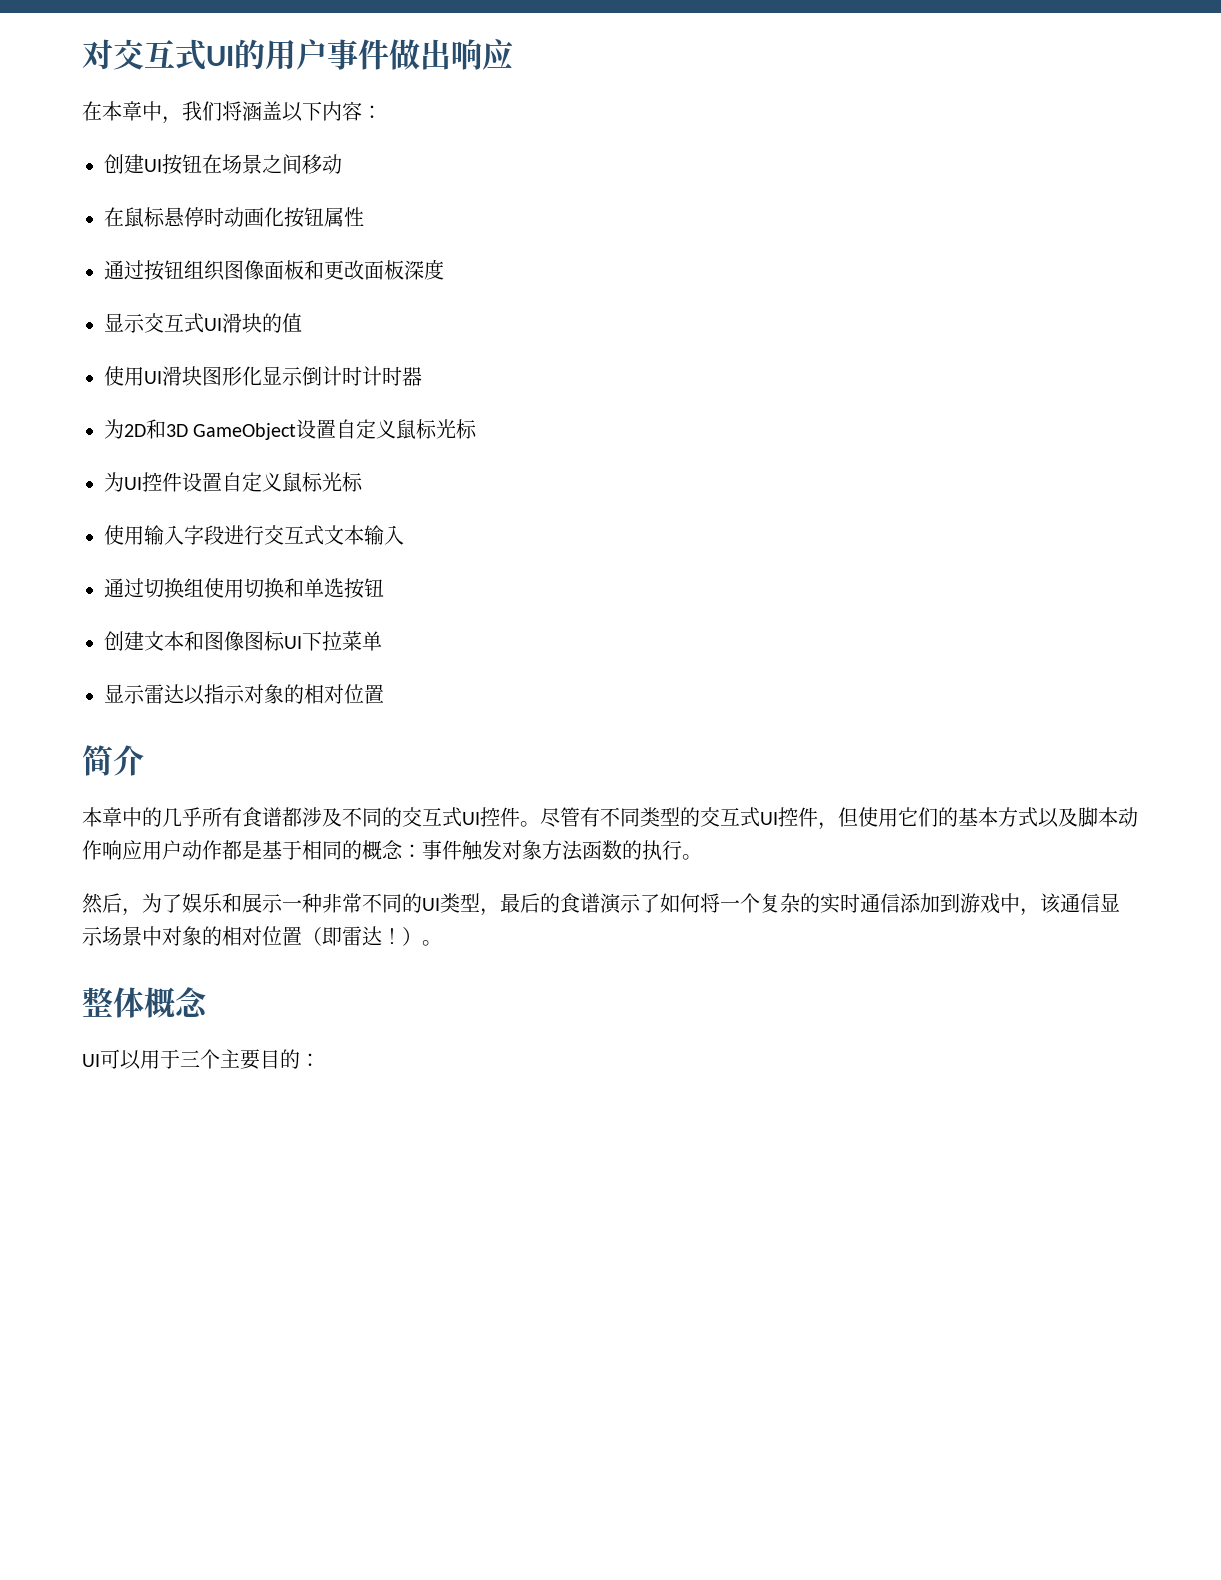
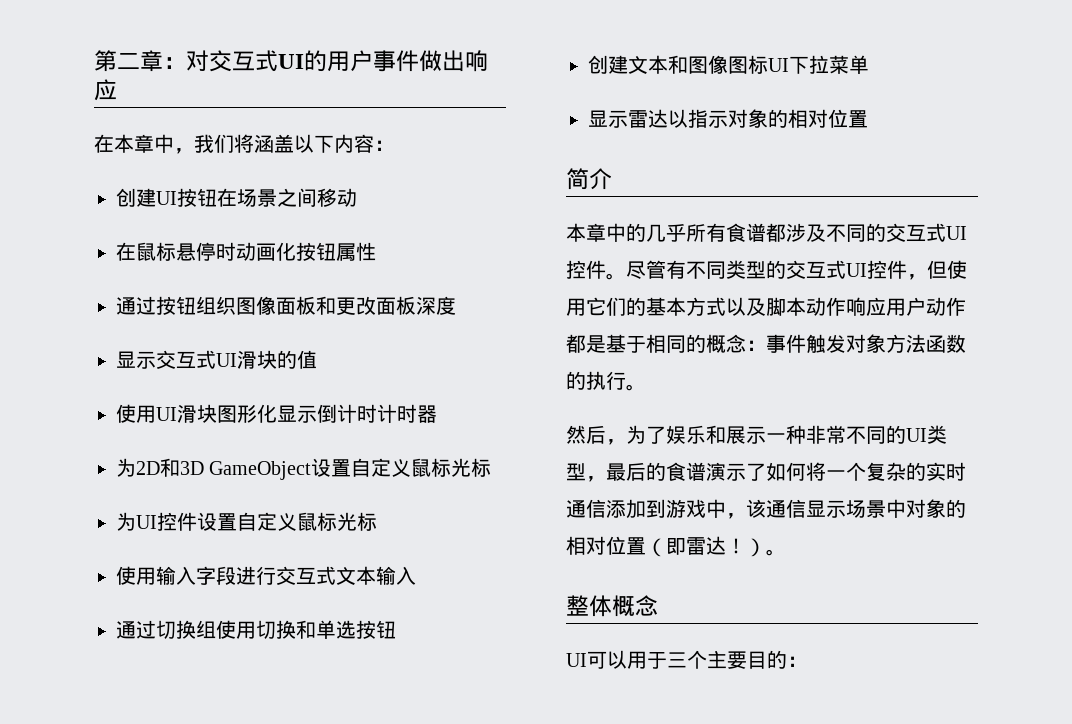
(82, 54) none -> [94,50,186,72] 第二章：

